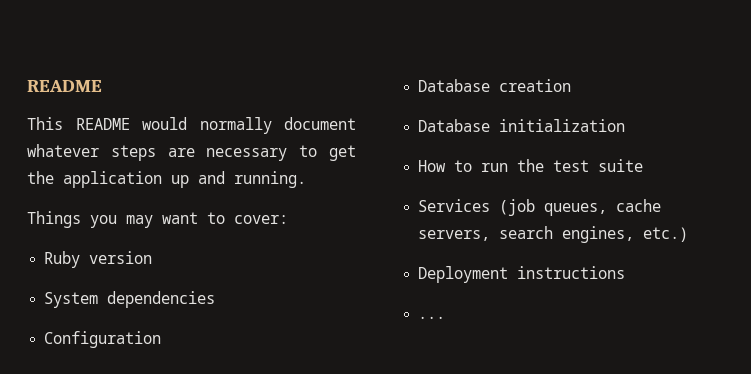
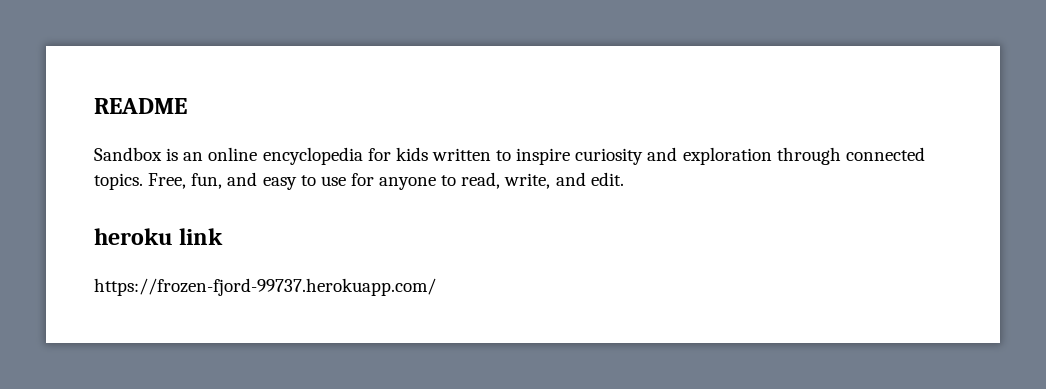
[27,117,356,134] [27,144,357,161] [27,171,306,188] [27,211,288,228] [44,251,153,268] [44,291,216,308] [44,331,162,348] [418,79,572,92] [418,119,626,132] [418,159,644,172] [418,199,662,216] [418,226,689,243] [418,266,626,283] [418,316,446,319] This README would normally document whatever steps are necessary to get the application up and running. // Things you may want to cover: // Ruby version // System dependencies // Configuration // Database creation // Database initialization // How to run the test suite // Services (job queues, cache servers, search engines, etc.) // Deployment instructions // ... -> [94,147,925,165] [94,172,624,190] [94,228,224,245] [94,278,436,296] Sandbox is an online encyclopedia for kids written to inspire curiosity and exploration through connected topics. Free, fun, and easy to use for anyone to read, write, and edit. // heroku link // https://frozen-fjord-99737.herokuapp.com/

